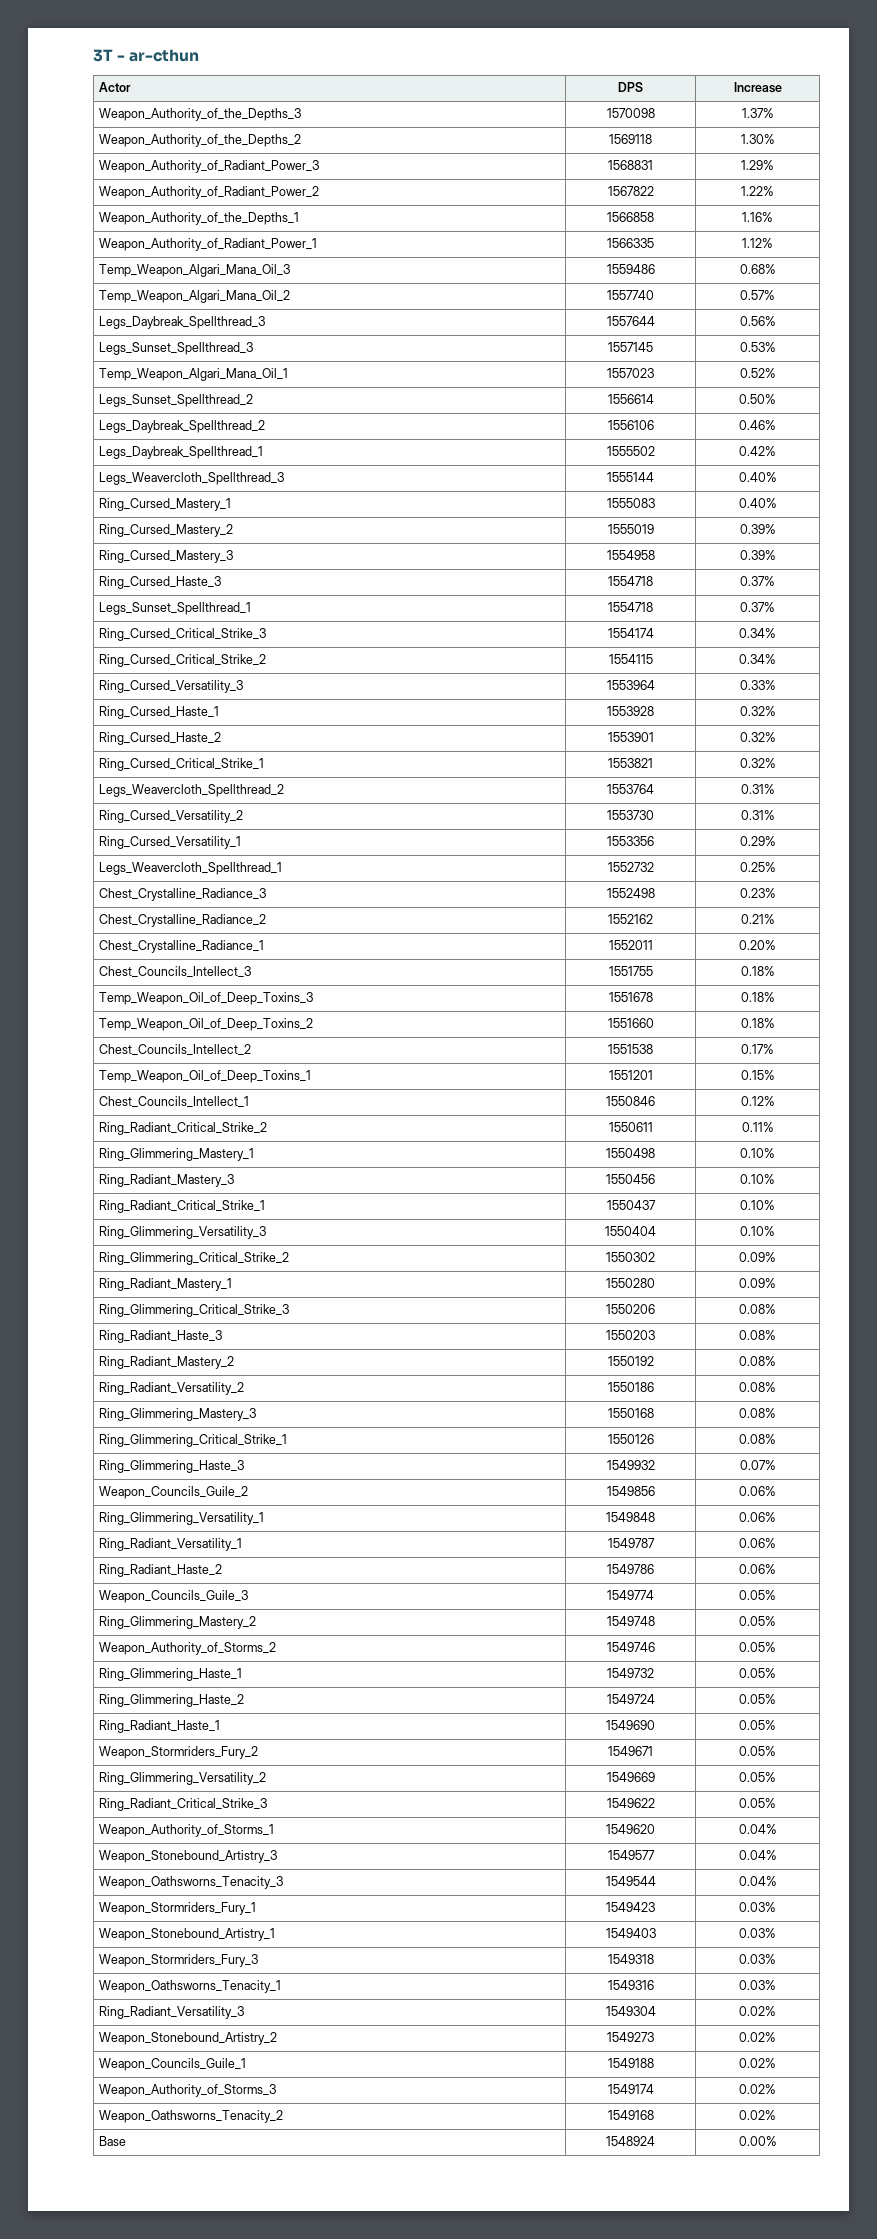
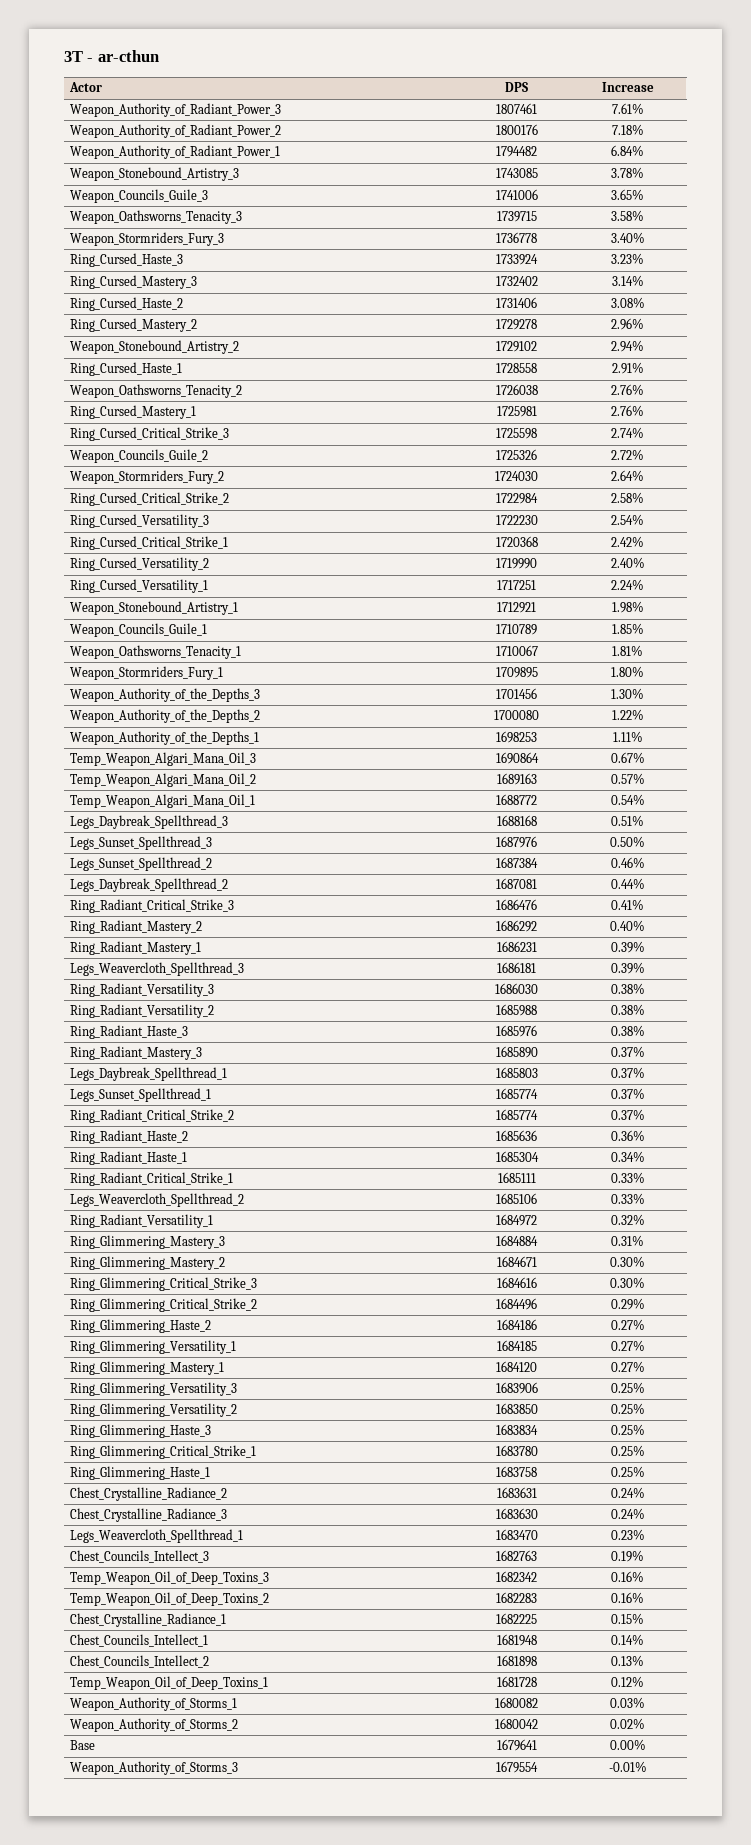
(782, 87) none -> [70,103,282,117] [496,103,537,114] [611,103,644,114] [70,124,282,138] [495,124,538,135] [611,124,644,135] [70,145,281,159] [496,146,537,157] [611,145,644,156] [70,167,240,181] [495,168,538,178] [611,167,644,178] [70,189,209,203] [495,189,538,200] [611,189,644,200] [70,210,243,224] [496,211,537,222] [611,210,644,221] [70,232,225,246] [496,232,537,243] [610,232,645,243] [70,253,184,267] [496,254,538,265] [611,253,644,264] [70,275,198,289] [495,276,538,286] [611,275,644,286] [70,297,184,311] [496,297,537,308] [610,297,645,308] [70,318,198,332] [496,319,537,330] [611,318,644,330] [70,340,240,354] [496,341,537,352] [611,340,644,352] [70,362,183,376] [496,363,537,373] [611,362,644,374] [70,384,243,398] [495,384,538,395] [611,384,644,395] [70,405,197,419] [496,406,537,417] [611,405,644,416] [70,427,230,441] [496,428,537,439] [611,427,644,438] [70,449,209,463] [496,449,537,460] [611,449,644,460] [70,470,225,484] [495,471,538,481] [611,470,644,481] [70,492,230,506] [496,493,538,504] [611,492,644,503] [70,514,210,528] [495,515,538,525] [611,514,644,525] [70,536,229,550] [495,536,538,547] [611,536,644,547] [70,557,210,571] [496,558,537,569] [610,557,645,568] [70,579,209,593] [497,580,536,590] [611,579,644,590] [70,601,239,615] [497,602,536,613] [611,601,644,613] [70,623,208,637] [496,624,537,635] [611,623,644,634] [70,645,242,659] [495,645,538,656] [612,645,643,656] [70,666,224,680] [495,667,538,678] [611,666,644,677] // Weapon_Authority_of_Radiant_Power_3 | 1807461 | 7.61% // Weapon_Authority_of_Radiant_Power_2 | 1800176 | 7.18% // Weapon_Authority_of_Radiant_Power_1 | 1794482 | 6.84% // Weapon_Stonebound_Artistry_3 | 1743085 | 3.78% // Weapon_Councils_Guile_3 | 1741006 | 3.65% // Weapon_Oathsworns_Tenacity_3 | 1739715 | 3.58% // Weapon_Stormriders_Fury_3 | 1736778 | 3.40% // Ring_Cursed_Haste_3 | 1733924 | 3.23% // Ring_Cursed_Mastery_3 | 1732402 | 3.14% // Ring_Cursed_Haste_2 | 1731406 | 3.08% // Ring_Cursed_Mastery_2 | 1729278 | 2.96% // Weapon_Stonebound_Artistry_2 | 1729102 | 2.94% // Ring_Cursed_Haste_1 | 1728558 | 2.91% // Weapon_Oathsworns_Tenacity_2 | 1726038 | 2.76% // Ring_Cursed_Mastery_1 | 1725981 | 2.76% // Ring_Cursed_Critical_Strike_3 | 1725598 | 2.74% // Weapon_Councils_Guile_2 | 1725326 | 2.72% // Weapon_Stormriders_Fury_2 | 1724030 | 2.64% // Ring_Cursed_Critical_Strike_2 | 1722984 | 2.58% // Ring_Cursed_Versatility_3 | 1722230 | 2.54% // Ring_Cursed_Critical_Strike_1 | 1720368 | 2.42% // Ring_Cursed_Versatility_2 | 1719990 | 2.40% // Ring_Cursed_Versatility_1 | 1717251 | 2.24% // Weapon_Stonebound_Artistry_1 | 1712921 | 1.98% // Weapon_Councils_Guile_1 | 1710789 | 1.85% // Weapon_Oathsworns_Tenacity_1 | 1710067 | 1.81% // Weapon_Stormriders_Fury_1 | 1709895 | 1.80%
[606,108,655,118] [741,108,774,118] 1570098 | 1.37% -> [496,688,537,699] [611,688,644,699] 1701456 | 1.30%
[609,134,652,144] [740,134,775,144] [99,160,320,173] [608,160,653,170] [741,160,774,170] [99,186,320,199] [607,186,654,196] [741,186,774,196] [99,212,300,225] [607,212,654,222] [742,212,773,222] [99,238,318,251] [607,238,654,248] [742,238,773,248] 1569118 | 1.30% // Weapon_Authority_of_Radiant_Power_3 | 1568831 | 1.29% // Weapon_Authority_of_Radiant_Power_2 | 1567822 | 1.22% // Weapon_Authority_of_the_Depths_1 | 1566858 | 1.16% // Weapon_Authority_of_Radiant_Power_1 | 1566335 | 1.12% -> [494,710,539,720] [611,709,644,720] [70,731,260,745] [496,731,537,743] [612,731,643,742] 1700080 | 1.22% // Weapon_Authority_of_the_Depths_1 | 1698253 | 1.11%
[606,264,655,274] [739,264,776,274] 1559486 | 0.68% -> [495,752,539,764] [610,752,645,763] 1690864 | 0.67%
[607,290,654,300] 1557740 -> [496,773,537,785] 1689163
(775, 295) none -> [70,794,256,808] [496,794,537,805] [610,794,645,805] // Temp_Weapon_Algari_Mana_Oil_1 | 1688772 | 0.54%
[606,316,655,326] [739,316,776,326] 1557644 | 0.56% -> [496,815,537,826] [611,815,644,826] 1688168 | 0.51%
[608,342,653,352] [739,342,776,352] [99,368,289,381] [607,368,654,378] [739,368,776,378] 1557145 | 0.53% // Temp_Weapon_Algari_Mana_Oil_1 | 1557023 | 0.52% -> [496,836,537,848] [610,836,645,847] 1687976 | 0.50%
[607,394,654,404] [739,394,776,404] 1556614 | 0.50% -> [496,857,538,868] [610,857,645,868] 1687384 | 0.46%
[607,420,654,430] [739,420,776,430] [99,446,264,459] [606,446,655,456] [739,446,776,456] [99,472,285,485] [607,472,654,482] [738,472,777,482] [99,498,232,511] [606,498,655,508] [738,498,777,508] [99,524,234,537] [607,524,654,534] [739,524,776,534] [99,550,234,563] [606,550,655,560] [739,550,776,560] [99,576,222,589] [608,576,653,586] 1556106 | 0.46% // Legs_Daybreak_Spellthread_1 | 1555502 | 0.42% // Legs_Weavercloth_Spellthread_3 | 1555144 | 0.40% // Ring_Cursed_Mastery_1 | 1555083 | 0.40% // Ring_Cursed_Mastery_2 | 1555019 | 0.39% // Ring_Cursed_Mastery_3 | 1554958 | 0.39% // Ring_Cursed_Haste_3 | 1554718 -> [496,878,537,889] [610,878,645,889] [70,899,235,913] [496,899,537,910] [611,899,644,910] [70,920,203,934] [496,920,537,932] [610,920,645,931] [70,941,202,955] [496,941,537,952] [610,941,645,953] [70,962,245,976] [497,962,536,973] [610,962,645,974] [70,983,215,997] [495,983,538,994] [610,983,645,994] [70,1004,215,1018] [496,1004,537,1016] [610,1004,645,1015] [70,1025,189,1039] [496,1025,537,1037] [610,1025,645,1036] [70,1046,203,1060] [495,1046,538,1058] [610,1046,645,1057] [70,1067,228,1081] [495,1067,538,1078] 1687081 | 0.44% // Ring_Radiant_Critical_Strike_3 | 1686476 | 0.41% // Ring_Radiant_Mastery_2 | 1686292 | 0.40% // Ring_Radiant_Mastery_1 | 1686231 | 0.39% // Legs_Weavercloth_Spellthread_3 | 1686181 | 0.39% // Ring_Radiant_Versatility_3 | 1686030 | 0.38% // Ring_Radiant_Versatility_2 | 1685988 | 0.38% // Ring_Radiant_Haste_3 | 1685976 | 0.38% // Ring_Radiant_Mastery_3 | 1685890 | 0.37% // Legs_Daybreak_Spellthread_1 | 1685803
[608,602,653,612] [740,602,775,612] [99,628,267,641] [607,628,654,638] [739,628,776,638] [99,654,267,667] [608,654,653,664] [739,654,776,664] [99,680,244,693] [606,680,655,690] [739,680,776,690] [99,706,220,719] [607,706,654,716] [739,706,776,716] [99,732,222,745] [607,732,654,742] [739,732,776,742] [99,758,265,771] [608,758,653,768] [739,758,776,768] [99,784,285,797] [607,784,654,794] [740,784,775,794] [99,810,244,823] [607,810,654,820] [740,810,775,820] [99,836,242,849] [607,836,654,846] [739,836,776,846] [99,862,283,875] [607,862,654,872] [739,862,776,872] [99,888,267,901] [606,888,655,898] [739,888,776,898] [99,914,267,927] [608,914,653,924] [740,914,775,924] [99,940,265,953] [608,940,653,950] [739,940,776,950] [99,966,252,977] [608,966,653,976] [740,966,775,976] [99,992,314,1005] [608,992,653,1002] [740,992,775,1002] [99,1018,314,1031] [607,1018,654,1028] [740,1018,775,1028] [99,1044,252,1055] [608,1044,653,1054] [741,1044,774,1054] [99,1070,312,1083] [608,1070,653,1080] [740,1070,775,1080] [99,1096,250,1107] [606,1096,655,1106] [740,1096,775,1106] [99,1122,268,1135] [608,1122,653,1132] [741,1122,774,1132] [99,1148,255,1161] [606,1148,655,1158] [740,1148,775,1158] [99,1174,235,1187] [606,1174,655,1184] [740,1174,775,1184] [99,1200,266,1213] [606,1200,656,1210] [740,1200,775,1210] [99,1226,267,1239] [605,1226,656,1236] [740,1226,775,1236] [99,1252,290,1265] [606,1252,655,1262] [739,1252,776,1262] [99,1278,233,1291] [606,1278,655,1288] [739,1278,776,1288] [99,1304,290,1317] [606,1304,655,1314] [739,1304,776,1314] [99,1330,223,1343] [606,1330,655,1340] [739,1330,776,1340] [99,1356,235,1369] [607,1356,654,1366] [739,1356,776,1366] [99,1382,245,1395] [607,1382,654,1392] [739,1382,776,1392] [99,1408,257,1421] [607,1408,654,1418] [739,1408,776,1418] [99,1434,288,1447] [607,1434,654,1444] [739,1434,776,1444] [99,1460,245,1473] [606,1460,655,1470] [739,1460,776,1470] [99,1486,249,1499] [606,1486,655,1496] [739,1486,776,1496] [99,1512,265,1525] [606,1512,655,1522] [739,1512,776,1522] [99,1538,243,1551] [607,1538,655,1548] [739,1538,776,1548] [99,1564,223,1577] [607,1564,654,1574] [739,1564,776,1574] [99,1590,249,1603] [607,1590,654,1600] [739,1590,776,1600] [99,1616,257,1629] [606,1616,655,1626] [739,1616,776,1626] [99,1642,277,1655] [606,1642,655,1652] [739,1642,776,1652] [99,1668,243,1681] [607,1668,654,1678] [739,1668,776,1678] [99,1694,245,1707] [606,1694,655,1704] [739,1694,776,1704] [99,1720,221,1733] [606,1720,655,1730] [739,1720,776,1730] [99,1746,259,1759] [608,1746,653,1756] [739,1746,776,1756] [99,1772,267,1785] [606,1772,655,1782] [739,1772,776,1782] [99,1798,268,1811] [606,1798,655,1808] [739,1798,776,1808] [99,1824,275,1837] [606,1824,655,1834] [738,1824,777,1834] [99,1850,278,1863] [607,1850,655,1860] [738,1850,777,1860] [99,1876,284,1889] [605,1876,656,1886] [738,1876,777,1886] [99,1902,257,1915] [606,1902,655,1912] [739,1902,776,1912] [99,1928,276,1941] [605,1928,656,1938] [739,1928,776,1938] [99,1954,259,1967] [607,1954,654,1964] [739,1954,776,1964] [99,1980,282,1993] [607,1980,654,1990] [739,1980,776,1990] [99,2006,245,2019] [605,2006,656,2016] [739,2006,776,2016] [99,2032,278,2045] [607,2032,654,2042] [739,2032,776,2042] [99,2058,247,2071] [607,2058,654,2068] [739,2058,776,2068] [99,2084,277,2097] [607,2084,654,2094] [739,2084,776,2094] [99,2110,284,2123] [607,2110,654,2120] 1554718 | 0.37% // Ring_Cursed_Critical_Strike_3 | 1554174 | 0.34% // Ring_Cursed_Critical_Strike_2 | 1554115 | 0.34% // Ring_Cursed_Versatility_3 | 1553964 | 0.33% // Ring_Cursed_Haste_1 | 1553928 | 0.32% // Ring_Cursed_Haste_2 | 1553901 | 0.32% // Ring_Cursed_Critical_Strike_1 | 1553821 | 0.32% // Legs_Weavercloth_Spellthread_2 | 1553764 | 0.31% // Ring_Cursed_Versatility_2 | 1553730 | 0.31% // Ring_Cursed_Versatility_1 | 1553356 | 0.29% // Legs_Weavercloth_Spellthread_1 | 1552732 | 0.25% // Chest_Crystalline_Radiance_3 | 1552498 | 0.23% // Chest_Crystalline_Radiance_2 | 1552162 | 0.21% // Chest_Crystalline_Radiance_1 | 1552011 | 0.20% // Chest_Councils_Intellect_3 | 1551755 | 0.18% // Temp_Weapon_Oil_of_Deep_Toxins_3 | 1551678 | 0.18% // Temp_Weapon_Oil_of_Deep_Toxins_2 | 1551660 | 0.18% // Chest_Councils_Intellect_2 | 1551538 | 0.17% // Temp_Weapon_Oil_of_Deep_Toxins_1 | 1551201 | 0.15% // Chest_Councils_Intellect_1 | 1550846 | 0.12% // Ring_Radiant_Critical_Strike_2 | 1550611 | 0.11% // Ring_Glimmering_Mastery_1 | 1550498 | 0.10% // Ring_Radiant_Mastery_3 | 1550456 | 0.10% // Ring_Radiant_Critical_Strike_1 | 1550437 | 0.10% // Ring_Glimmering_Versatility_3 | 1550404 | 0.10% // Ring_Glimmering_Critical_Strike_2 | 1550302 | 0.09% // Ring_Radiant_Mastery_1 | 1550280 | 0.09% // Ring_Glimmering_Critical_Strike_3 | 1550206 | 0.08% // Ring_Radiant_Haste_3 | 1550203 | 0.08% // Ring_Radiant_Mastery_2 | 1550192 | 0.08% // Ring_Radiant_Versatility_2 | 1550186 | 0.08% // Ring_Glimmering_Mastery_3 | 1550168 | 0.08% // Ring_Glimmering_Critical_Strike_1 | 1550126 | 0.08% // Ring_Glimmering_Haste_3 | 1549932 | 0.07% // Weapon_Councils_Guile_2 | 1549856 | 0.06% // Ring_Glimmering_Versatility_1 | 1549848 | 0.06% // Ring_Radiant_Versatility_1 | 1549787 | 0.06% // Ring_Radiant_Haste_2 | 1549786 | 0.06% // Weapon_Councils_Guile_3 | 1549774 | 0.05% // Ring_Glimmering_Mastery_2 | 1549748 | 0.05% // Weapon_Authority_of_Storms_2 | 1549746 | 0.05% // Ring_Glimmering_Haste_1 | 1549732 | 0.05% // Ring_Glimmering_Haste_2 | 1549724 | 0.05% // Ring_Radiant_Haste_1 | 1549690 | 0.05% // Weapon_Stormriders_Fury_2 | 1549671 | 0.05% // Ring_Glimmering_Versatility_2 | 1549669 | 0.05% // Ring_Radiant_Critical_Strike_3 | 1549622 | 0.05% // Weapon_Authority_of_Storms_1 | 1549620 | 0.04% // Weapon_Stonebound_Artistry_3 | 1549577 | 0.04% // Weapon_Oathsworns_Tenacity_3 | 1549544 | 0.04% // Weapon_Stormriders_Fury_1 | 1549423 | 0.03% // Weapon_Stonebound_Artistry_1 | 1549403 | 0.03% // Weapon_Stormriders_Fury_3 | 1549318 | 0.03% // Weapon_Oathsworns_Tenacity_1 | 1549316 | 0.03% // Ring_Radiant_Versatility_3 | 1549304 | 0.02% // Weapon_Stonebound_Artistry_2 | 1549273 | 0.02% // Weapon_Councils_Guile_1 | 1549188 | 0.02% // Weapon_Authority_of_Storms_3 | 1549174 | 0.02% // Weapon_Oathsworns_Tenacity_2 | 1549168 -> [496,1088,538,1099] [610,1088,645,1099] [70,1109,235,1123] [496,1109,538,1120] [610,1109,645,1120] [70,1130,189,1144] [496,1130,537,1141] [610,1130,645,1141] [70,1151,188,1165] [495,1151,539,1162] [610,1151,645,1162] [70,1172,234,1186] [497,1172,536,1183] [610,1172,645,1183] [70,1193,245,1207] [496,1193,537,1204] [610,1193,645,1204] [70,1214,214,1228] [496,1214,537,1226] [610,1214,645,1225] [70,1235,226,1249] [496,1235,538,1246] [611,1235,644,1246] [70,1256,226,1270] [496,1256,537,1267] [610,1256,645,1267] [70,1277,258,1291] [496,1277,537,1288] [610,1277,645,1288] [70,1298,258,1312] [496,1298,537,1310] [610,1298,645,1310] [70,1319,212,1333] [496,1319,537,1330] [610,1319,645,1330] [70,1340,237,1354] [496,1340,537,1351] [610,1340,645,1351] [70,1361,225,1375] [496,1361,537,1372] [610,1361,645,1372] [70,1382,238,1396] [495,1382,538,1394] [610,1382,645,1393] [70,1403,238,1417] [495,1403,538,1414] [610,1403,645,1414] [70,1424,212,1438] [496,1424,538,1435] [610,1424,645,1435] [70,1445,257,1459] [495,1445,538,1456] [610,1445,645,1456] [70,1466,211,1480] [496,1466,537,1477] [610,1466,645,1477] [70,1487,228,1501] [496,1487,537,1498] [610,1487,645,1498] [70,1508,228,1522] [495,1508,538,1519] [610,1508,645,1519] [70,1529,244,1543] [495,1529,538,1540] [610,1529,645,1540] [70,1550,210,1563] [496,1550,537,1561] [611,1550,644,1562] [70,1571,270,1585] [496,1571,537,1582] [611,1571,644,1582] [70,1592,270,1606] [496,1592,537,1603] [611,1592,644,1603] [70,1613,227,1627] [496,1613,537,1624] [611,1613,644,1624] [70,1634,209,1647] [496,1634,537,1646] [611,1634,644,1645] [70,1655,210,1668] [496,1655,537,1667] [611,1655,644,1666] [70,1676,269,1690] [496,1676,537,1687] [611,1676,644,1687] [70,1697,238,1711] [495,1697,538,1708] [610,1697,645,1708] [70,1718,239,1732] [495,1718,538,1729] 1685774 | 0.37% // Ring_Radiant_Critical_Strike_2 | 1685774 | 0.37% // Ring_Radiant_Haste_2 | 1685636 | 0.36% // Ring_Radiant_Haste_1 | 1685304 | 0.34% // Ring_Radiant_Critical_Strike_1 | 1685111 | 0.33% // Legs_Weavercloth_Spellthread_2 | 1685106 | 0.33% // Ring_Radiant_Versatility_1 | 1684972 | 0.32% // Ring_Glimmering_Mastery_3 | 1684884 | 0.31% // Ring_Glimmering_Mastery_2 | 1684671 | 0.30% // Ring_Glimmering_Critical_Strike_3 | 1684616 | 0.30% // Ring_Glimmering_Critical_Strike_2 | 1684496 | 0.29% // Ring_Glimmering_Haste_2 | 1684186 | 0.27% // Ring_Glimmering_Versatility_1 | 1684185 | 0.27% // Ring_Glimmering_Mastery_1 | 1684120 | 0.27% // Ring_Glimmering_Versatility_3 | 1683906 | 0.25% // Ring_Glimmering_Versatility_2 | 1683850 | 0.25% // Ring_Glimmering_Haste_3 | 1683834 | 0.25% // Ring_Glimmering_Critical_Strike_1 | 1683780 | 0.25% // Ring_Glimmering_Haste_1 | 1683758 | 0.25% // Chest_Crystalline_Radiance_2 | 1683631 | 0.24% // Chest_Crystalline_Radiance_3 | 1683630 | 0.24% // Legs_Weavercloth_Spellthread_1 | 1683470 | 0.23% // Chest_Councils_Intellect_3 | 1682763 | 0.19% // Temp_Weapon_Oil_of_Deep_Toxins_3 | 1682342 | 0.16% // Temp_Weapon_Oil_of_Deep_Toxins_2 | 1682283 | 0.16% // Chest_Crystalline_Radiance_1 | 1682225 | 0.15% // Chest_Councils_Intellect_1 | 1681948 | 0.14% // Chest_Councils_Intellect_2 | 1681898 | 0.13% // Temp_Weapon_Oil_of_Deep_Toxins_1 | 1681728 | 0.12% // Weapon_Authority_of_Storms_1 | 1680082 | 0.03% // Weapon_Authority_of_Storms_2 | 1680042
[606,2136,655,2146] 1548924 -> [496,1739,537,1751] 1679641
(777, 2141) none -> [70,1761,239,1775] [496,1761,538,1773] [608,1761,647,1772] // Weapon_Authority_of_Storms_3 | 1679554 | -0.01%

